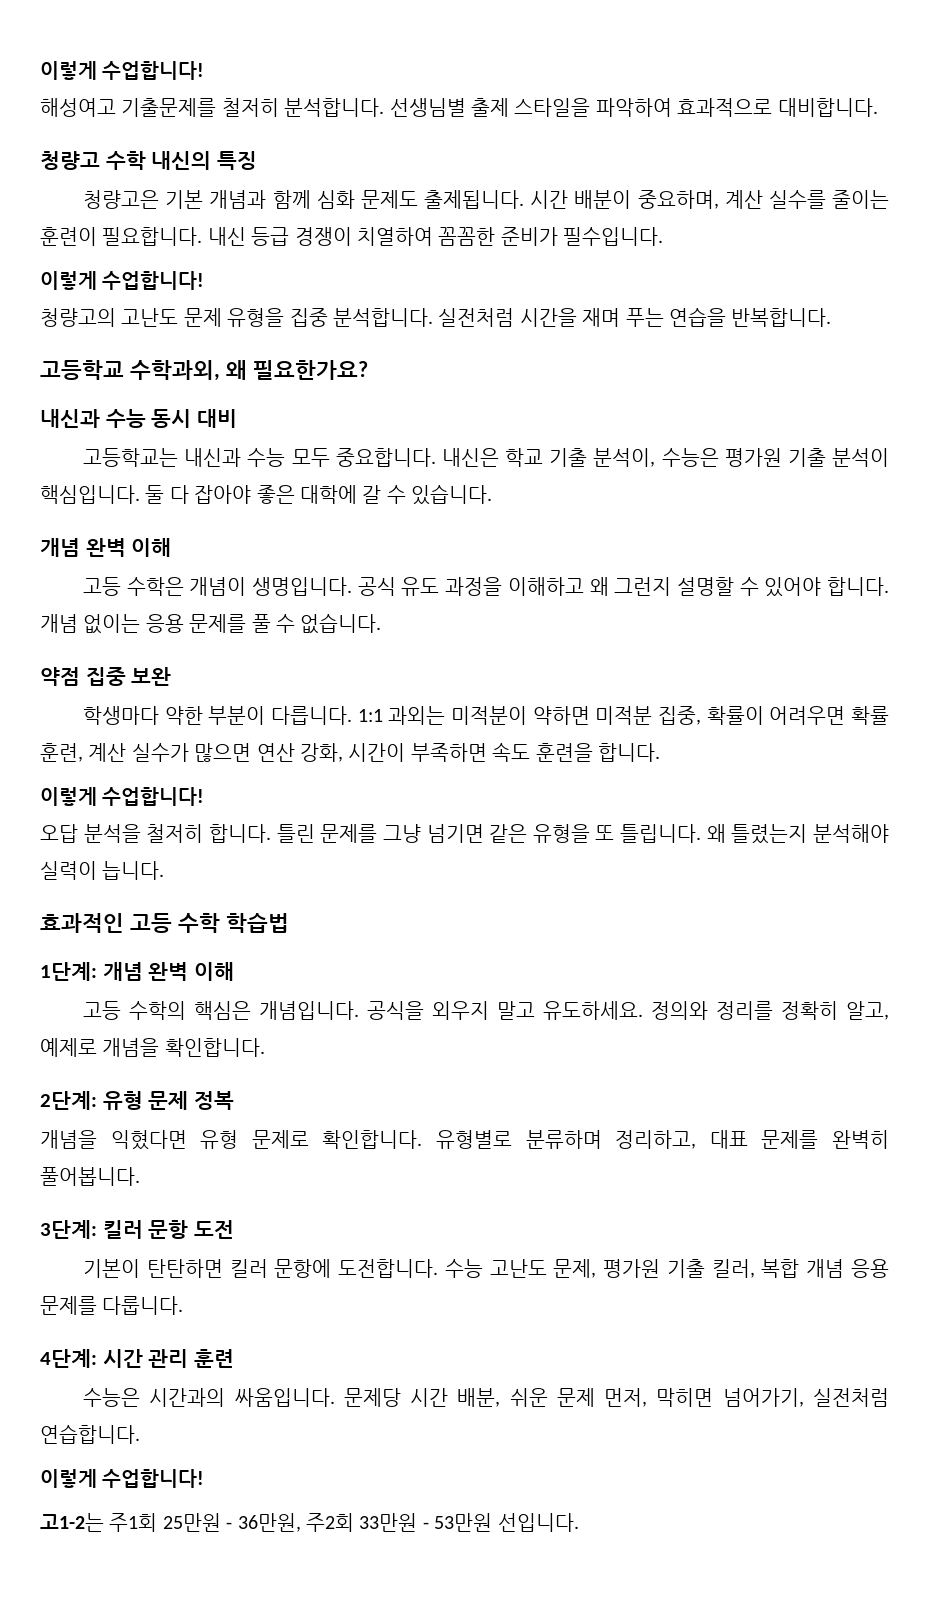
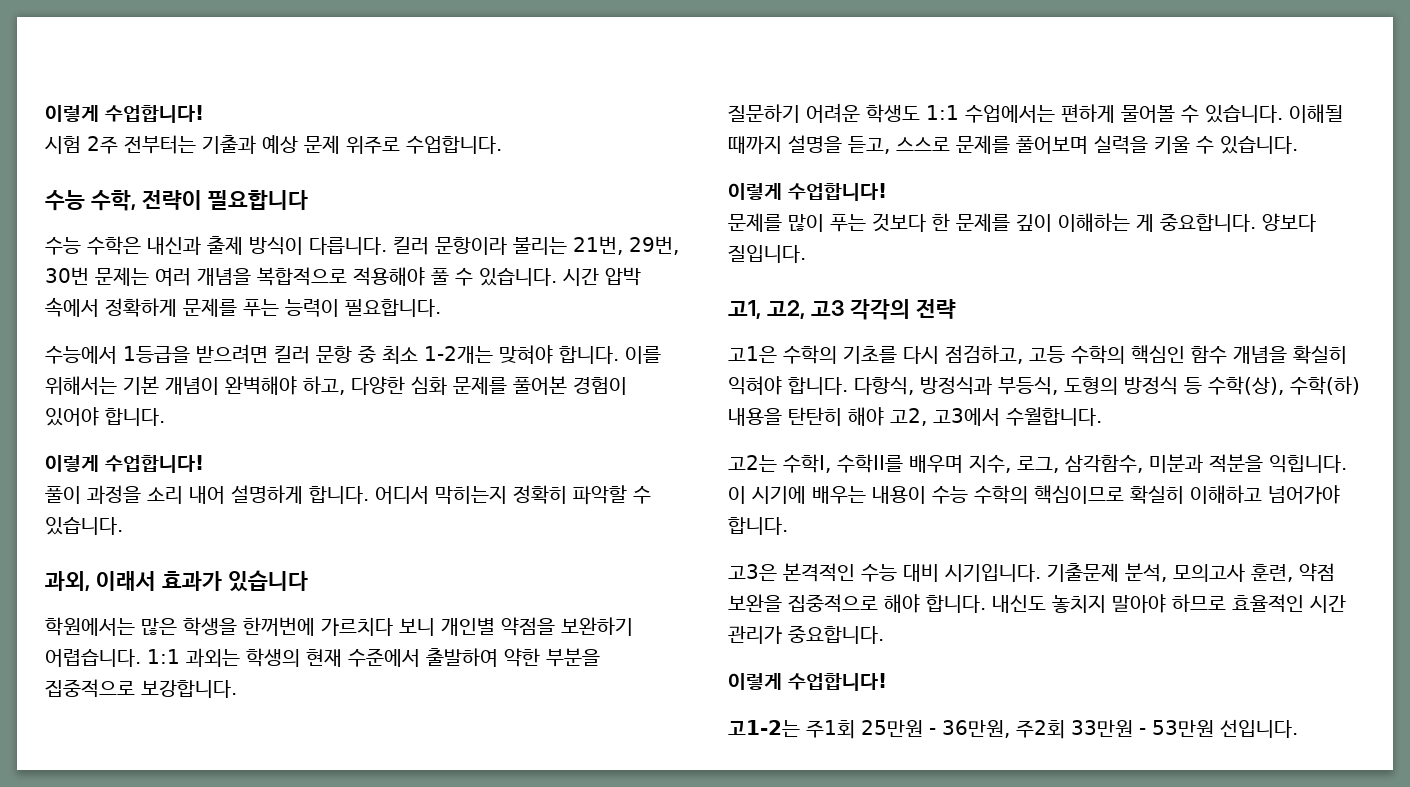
[40,61,205,80] [40,98,878,117] [40,151,258,170] [83,190,890,209] [40,227,664,246] [40,271,205,290] [40,307,832,327] [40,360,368,381] [40,409,238,428] [83,448,890,467] [40,484,493,505] [40,538,172,557] [83,577,890,597] [40,613,382,634] [40,667,172,686] [83,706,890,725] [40,742,660,762] [40,787,205,806] [40,824,889,844] [40,861,165,880] [40,913,289,933] [40,962,235,981] [83,1001,889,1020] [40,1038,265,1057] [40,1091,235,1110] [40,1130,890,1150] [40,1167,140,1186] [40,1220,235,1239] [83,1259,889,1278] [40,1296,184,1315] [40,1349,235,1368] [83,1388,890,1407] [40,1424,140,1444] 이렇게 수업합니다! // 해성여고 기출문제를 철저히 분석합니다. 선생님별 출제 스타일을 파악하여 효과적으로 대비합니다. // 청량고 수학 내신의 특징 // 청량고은 기본 개념과 함께 심화 문제도 출제됩니다. 시간 배분이 중요하며, 계산 실수를 줄이는 훈련이 필요합니다. 내신 등급 경쟁이 치열하여 꼼꼼한 준비가 필수입니다. // 이렇게 수업합니다! // 청량고의 고난도 문제 유형을 집중 분석합니다. 실전처럼 시간을 재며 푸는 연습을 반복합니다. // 고등학교 수학과외, 왜 필요한가요? // 내신과 수능 동시 대비 // 고등학교는 내신과 수능 모두 중요합니다. 내신은 학교 기출 분석이, 수능은 평가원 기출 분석이 핵심입니다. 둘 다 잡아야 좋은 대학에 갈 수 있습니다. // 개념 완벽 이해 // 고등 수학은 개념이 생명입니다. 공식 유도 과정을 이해하고 왜 그런지 설명할 수 있어야 합니다. 개념 없이는 응용 문제를 풀 수 없습니다. // 약점 집중 보완 // 학생마다 약한 부분이 다릅니다. 1:1 과외는 미적분이 약하면 미적분 집중, 확률이 어려우면 확률 훈련, 계산 실수가 많으면 연산 강화, 시간이 부족하면 속도 훈련을 합니다. // 이렇게 수업합니다! // 오답 분석을 철저히 합니다. 틀린 문제를 그냥 넘기면 같은 유형을 또 틀립니다. 왜 틀렸는지 분석해야 실력이 늡니다. // 효과적인 고등 수학 학습법 // 1단계: 개념 완벽 이해 // 고등 수학의 핵심은 개념입니다. 공식을 외우지 말고 유도하세요. 정의와 정리를 정확히 알고, 예제로 개념을 확인합니다. // 2단계: 유형 문제 정복 // 개념을 익혔다면 유형 문제로 확인합니다. 유형별로 분류하며 정리하고, 대표 문제를 완벽히 풀어봅니다. // 3단계: 킬러 문항 도전 // 기본이 탄탄하면 킬러 문항에 도전합니다. 수능 고난도 문제, 평가원 기출 킬러, 복합 개념 응용 문제를 다룹니다. // 4단계: 시간 관리 훈련 // 수능은 시간과의 싸움입니다. 문제당 시간 배분, 쉬운 문제 먼저, 막히면 넘어가기, 실전처럼 연습합니다. -> [45,105,204,123] [45,135,502,154] [45,190,308,211] [45,236,679,255] [45,267,641,286] [45,297,441,317] [45,344,661,364] [45,376,627,395] [45,407,165,426] [45,455,204,473] [45,485,651,505] [45,517,123,535] [45,570,308,592] [45,617,633,636] [45,648,600,667] [45,679,237,698] [728,103,1343,123] [728,135,1298,154] [728,183,887,201] [728,213,1316,232] [728,245,806,263] [728,299,956,320] [728,345,1347,364] [728,376,1360,395] [728,407,1102,426] [728,454,1347,473] [728,485,1340,504] [728,517,788,535] [728,563,1335,582] [728,594,1346,613] [728,625,884,644] 이렇게 수업합니다! // 시험 2주 전부터는 기출과 예상 문제 위주로 수업합니다. // 수능 수학, 전략이 필요합니다 // 수능 수학은 내신과 출제 방식이 다릅니다. 킬러 문항이라 불리는 21번, 29번, 30번 문제는 여러 개념을 복합적으로 적용해야 풀 수 있습니다. 시간 압박 속에서 정확하게 문제를 푸는 능력이 필요합니다. // 수능에서 1등급을 받으려면 킬러 문항 중 최소 1-2개는 맞혀야 합니다. 이를 위해서는 기본 개념이 완벽해야 하고, 다양한 심화 문제를 풀어본 경험이 있어야 합니다. // 이렇게 수업합니다! // 풀이 과정을 소리 내어 설명하게 합니다. 어디서 막히는지 정확히 파악할 수 있습니다. // 과외, 이래서 효과가 있습니다 // 학원에서는 많은 학생을 한꺼번에 가르치다 보니 개인별 약점을 보완하기 어렵습니다. 1:1 과외는 학생의 현재 수준에서 출발하여 약한 부분을 집중적으로 보강합니다. // 질문하기 어려운 학생도 1:1 수업에서는 편하게 물어볼 수 있습니다. 이해될 때까지 설명을 듣고, 스스로 문제를 풀어보며 실력을 키울 수 있습니다. // 이렇게 수업합니다! // 문제를 많이 푸는 것보다 한 문제를 깊이 이해하는 게 중요합니다. 양보다 질입니다. // 고1, 고2, 고3 각각의 전략 // 고1은 수학의 기초를 다시 점검하고, 고등 수학의 핵심인 함수 개념을 확실히 익혀야 합니다. 다항식, 방정식과 부등식, 도형의 방정식 등 수학(상), 수학(하) 내용을 탄탄히 해야 고2, 고3에서 수월합니다. // 고2는 수학I, 수학II를 배우며 지수, 로그, 삼각함수, 미분과 적분을 익힙니다. 이 시기에 배우는 내용이 수능 수학의 핵심이므로 확실히 이해하고 넘어가야 합니다. // 고3은 본격적인 수능 대비 시기입니다. 기출문제 분석, 모의고사 훈련, 약점 보완을 집중적으로 해야 합니다. 내신도 놓치지 말아야 하므로 효율적인 시간 관리가 중요합니다.

